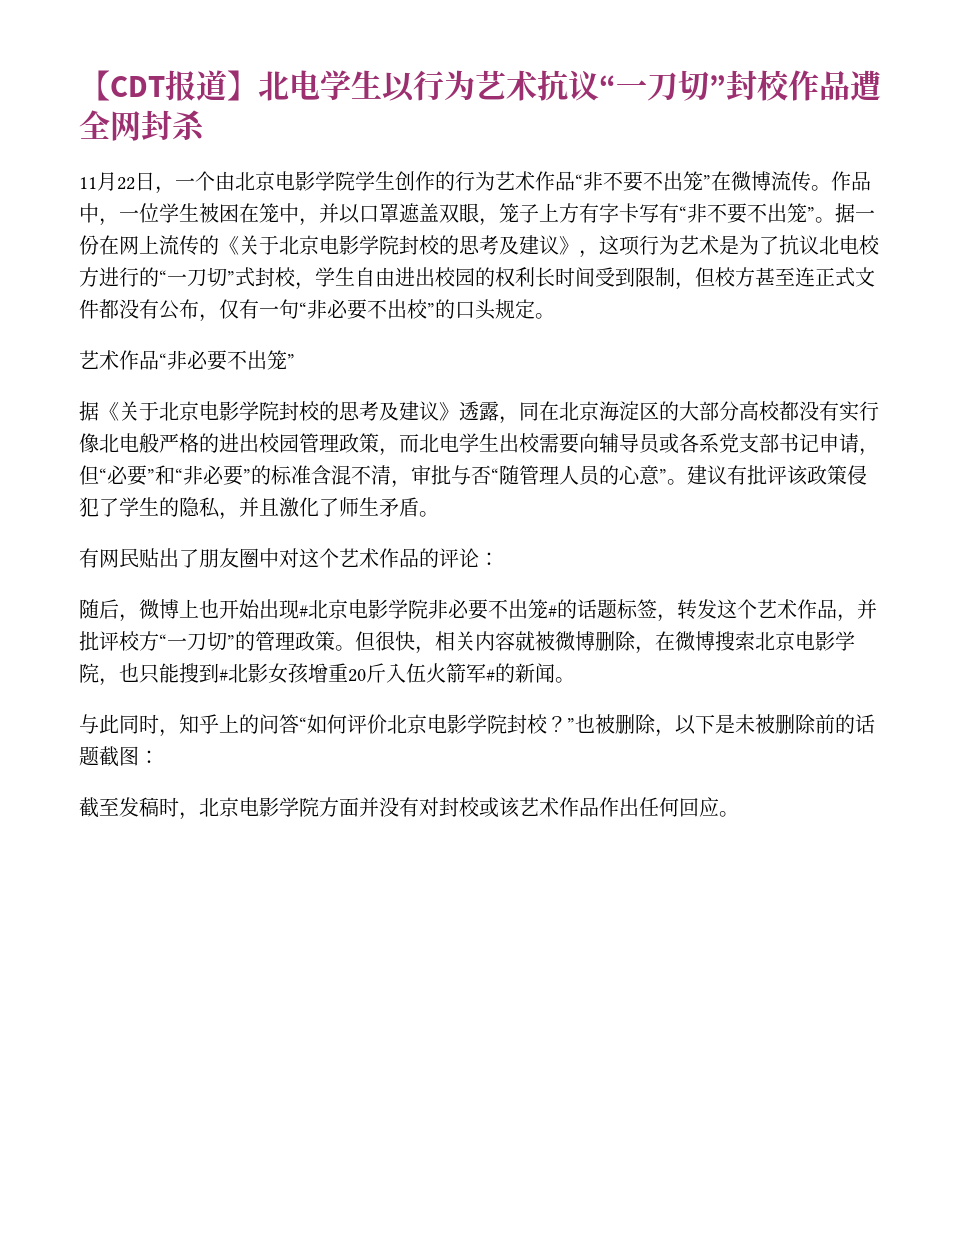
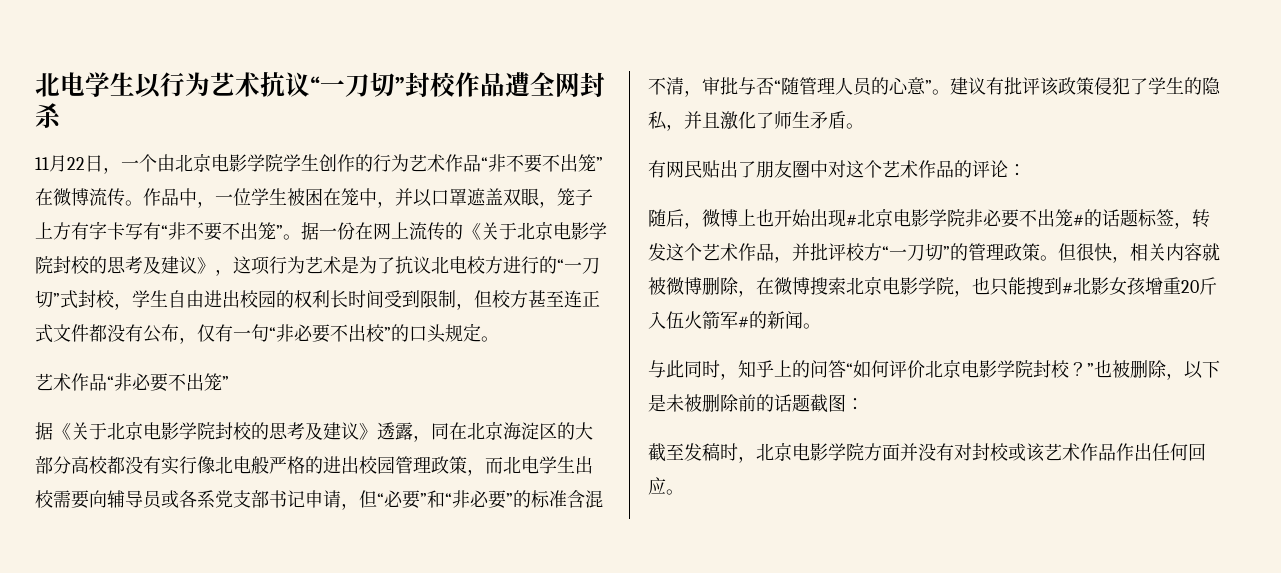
[79,70,258,101] 【CDT报道】 -> (35, 85) none

